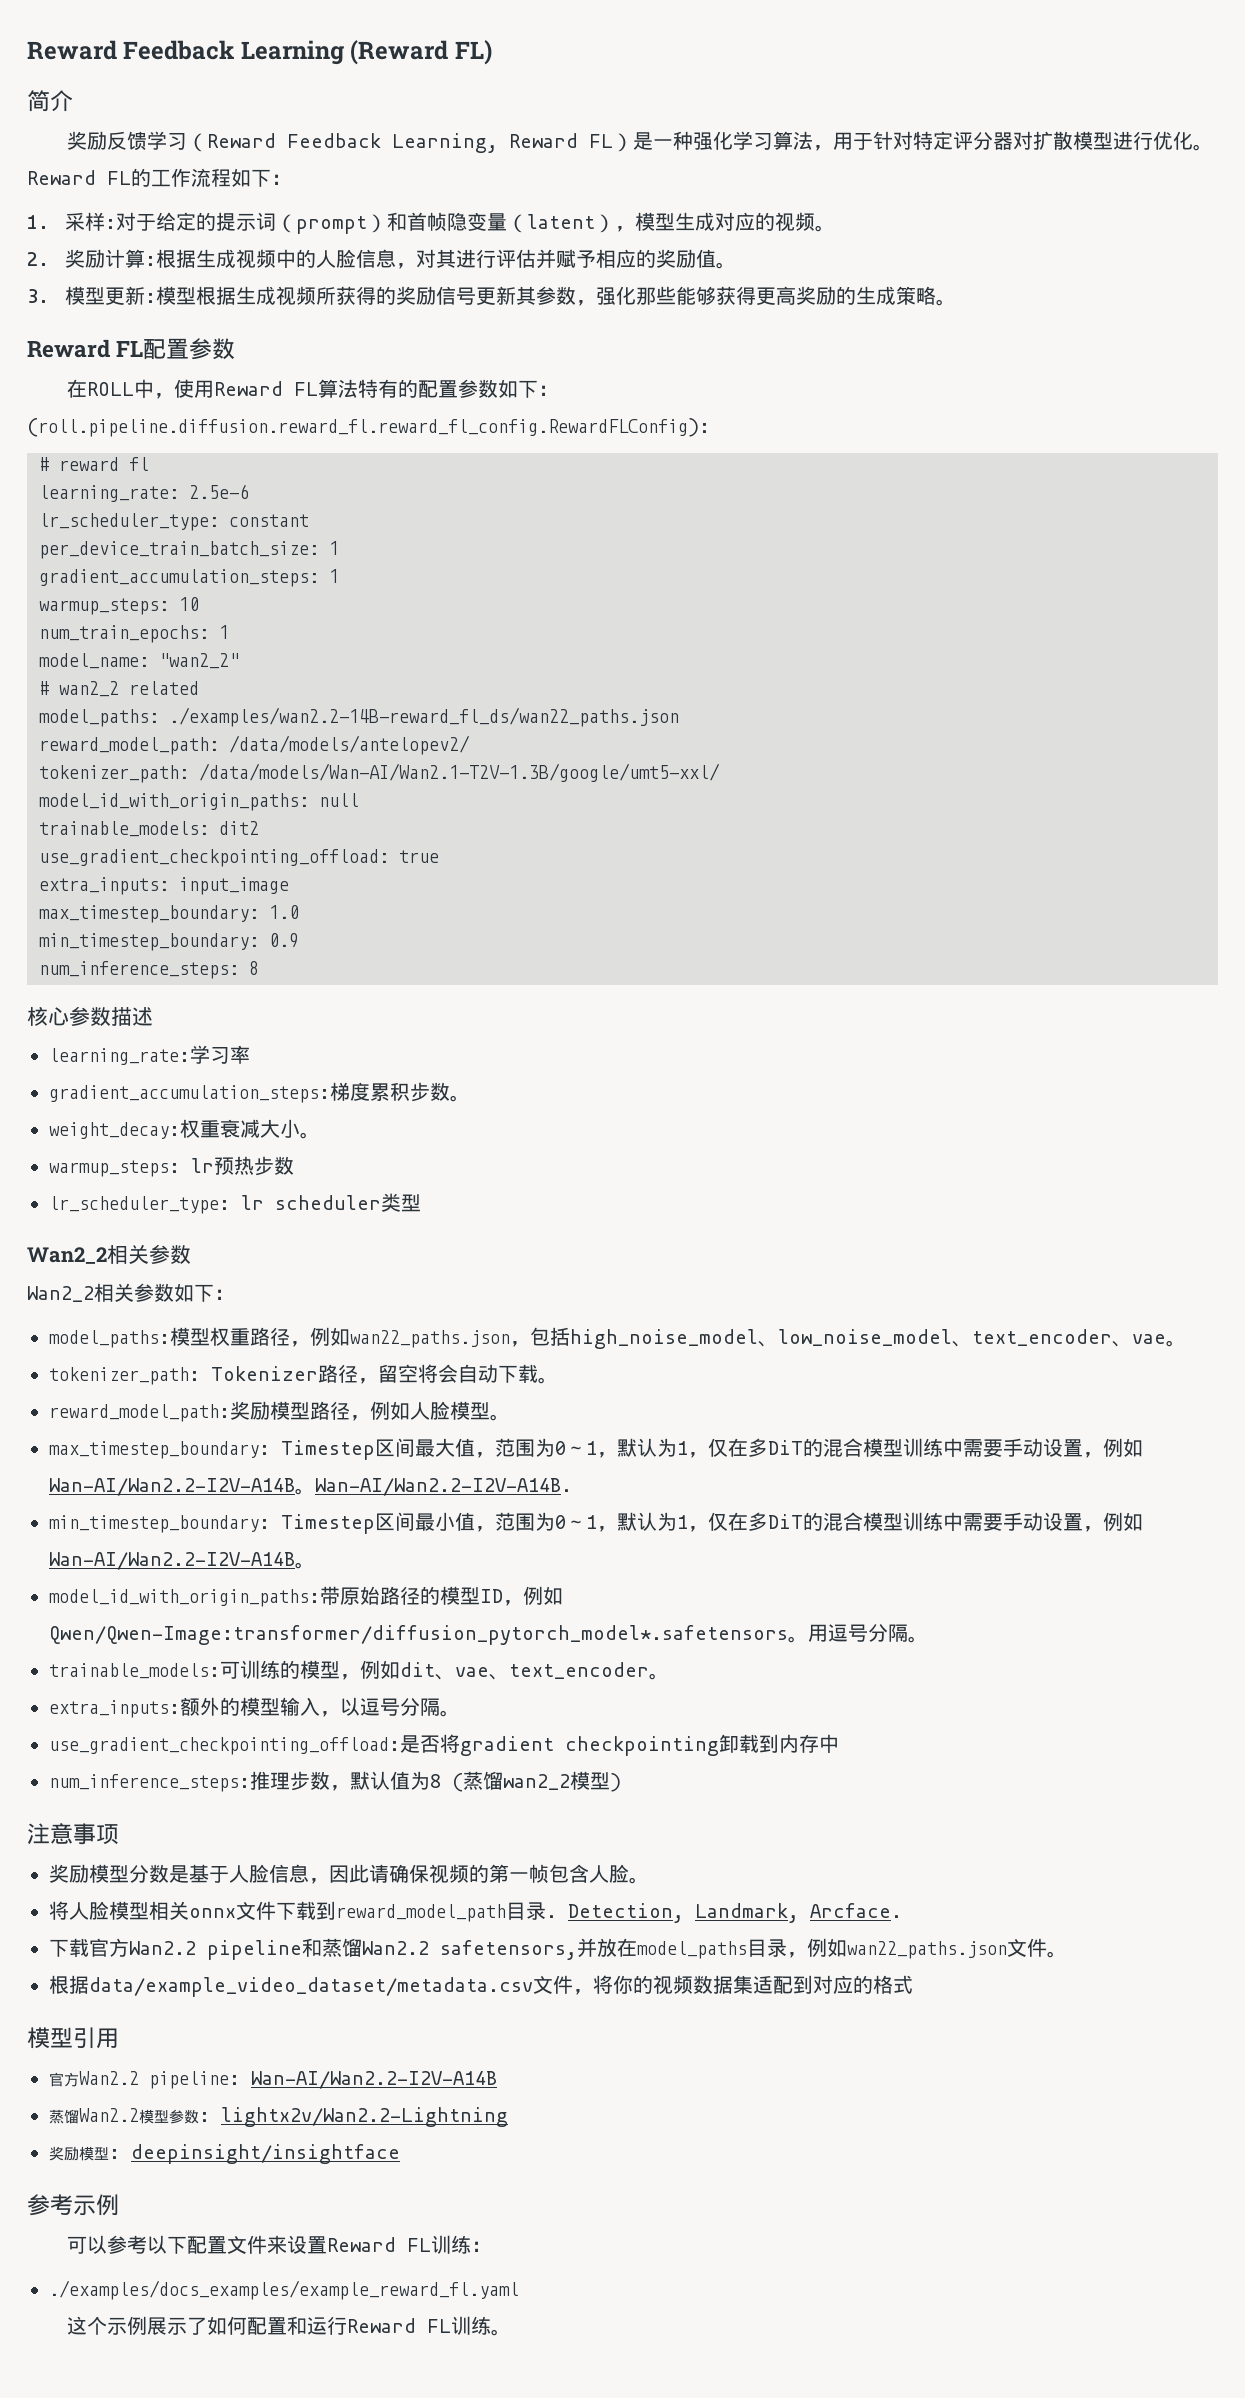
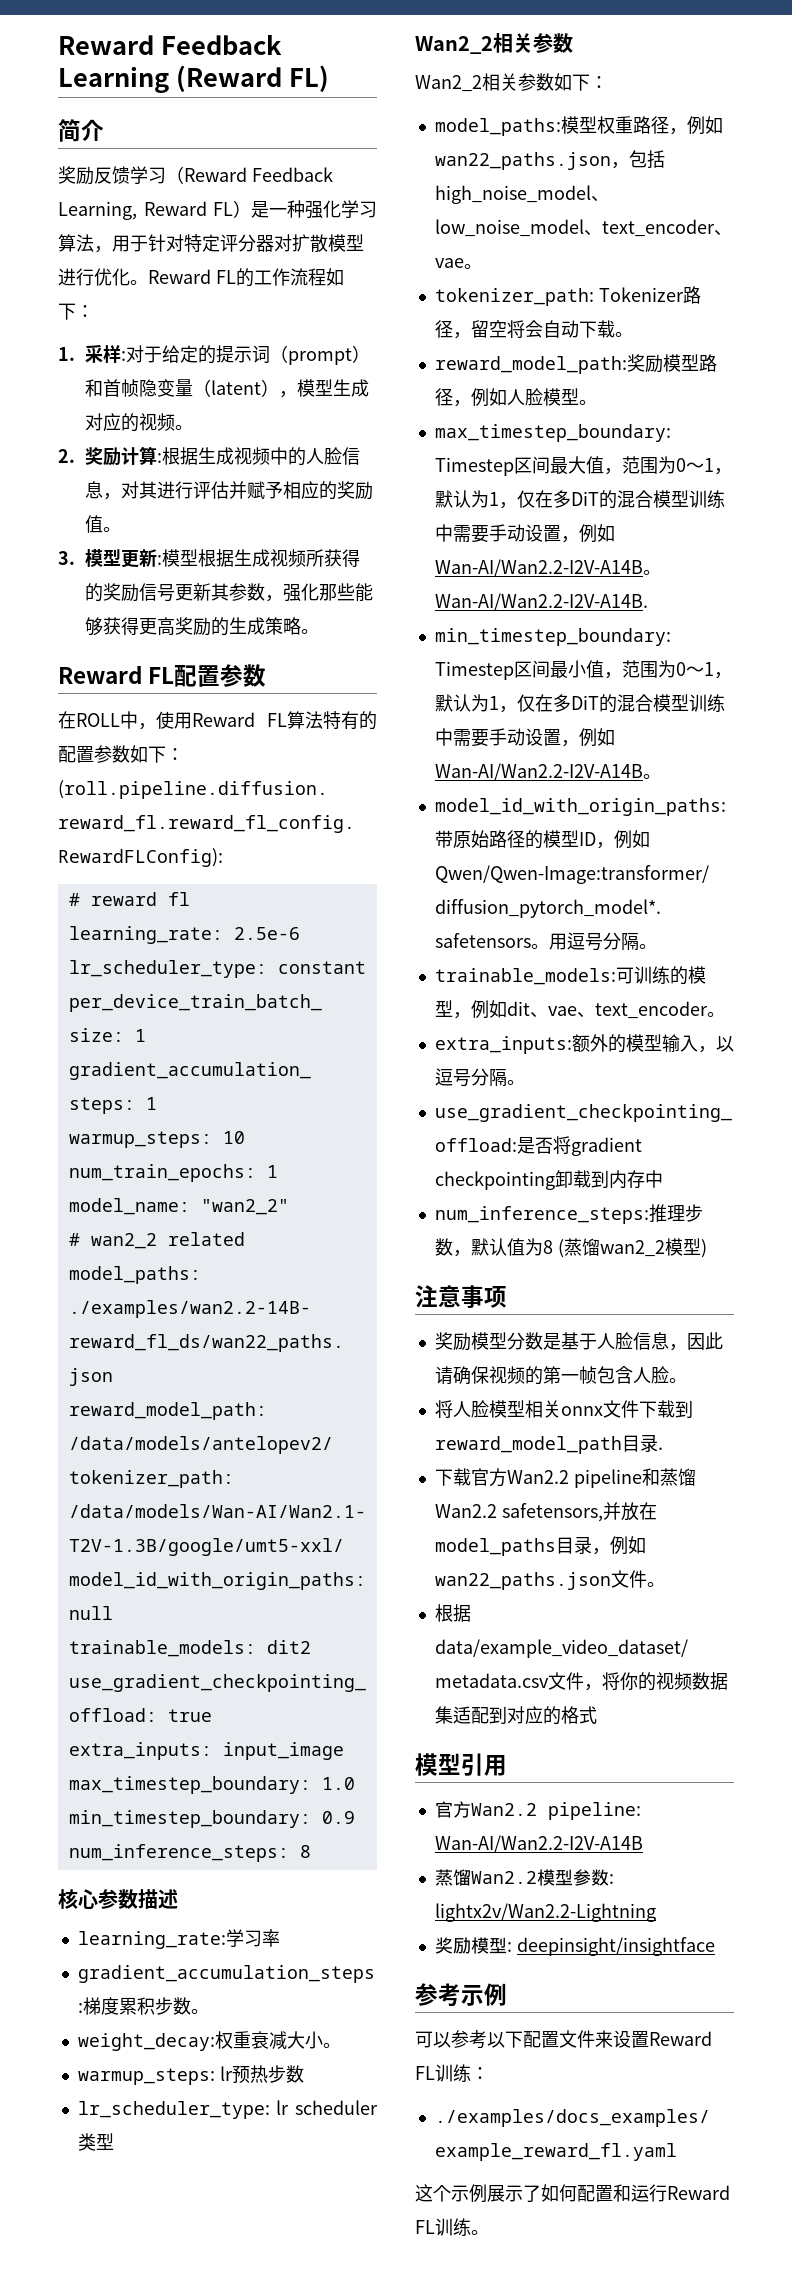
[568,1903,902,1923] Detection, Landmark, Arcface. -> (663, 1448) none

